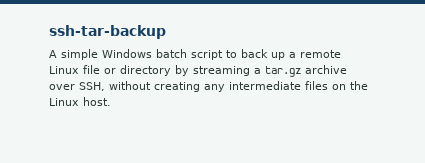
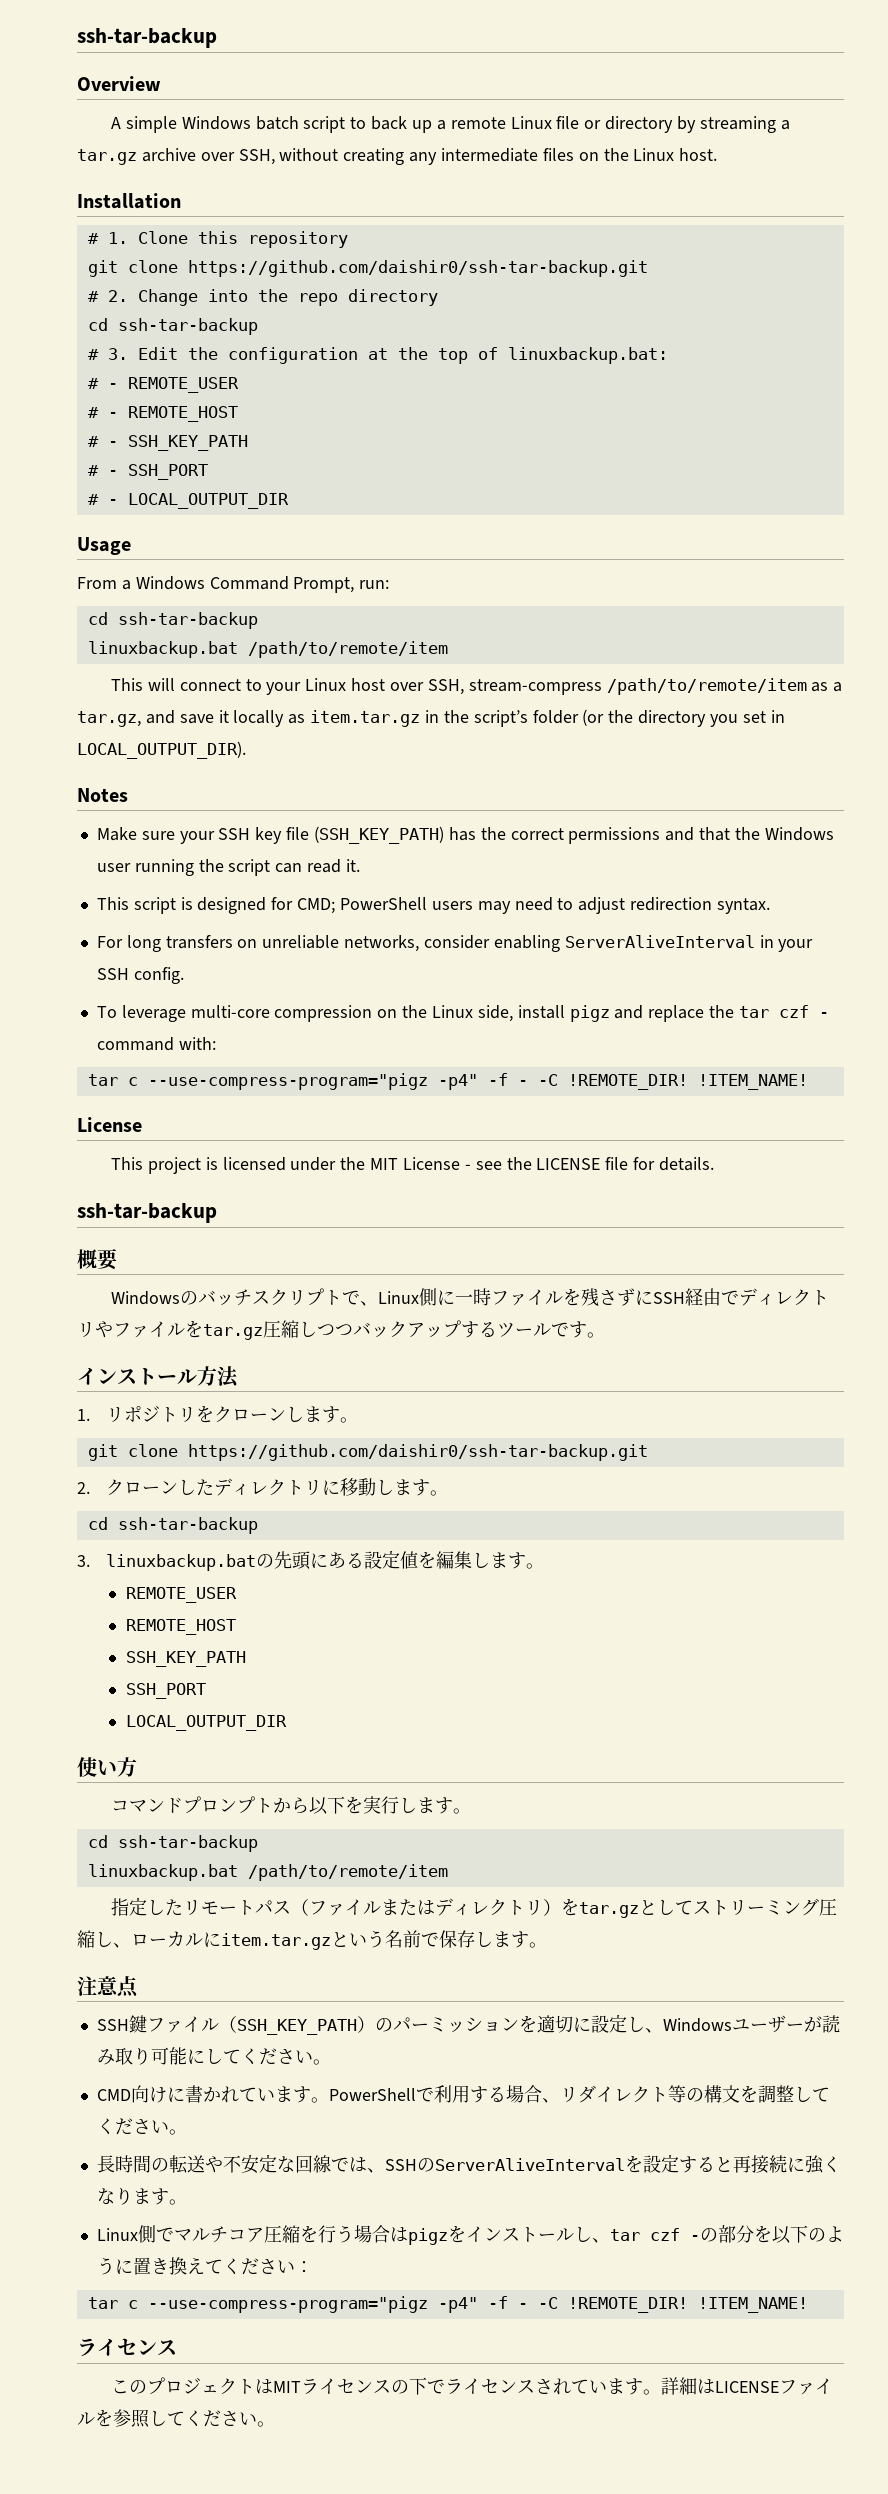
[49,25,166,39] ssh-tar-backup -> [77,28,217,48] [77,76,161,91] ssh-tar-backup // Overview
(111, 101) none -> [77,193,181,209] [87,231,348,248] [87,260,648,277] [87,289,438,306] [87,318,258,335] [87,347,668,364] [87,377,239,393] [87,406,238,422] [87,435,248,451] [87,464,208,480] [87,493,289,509] [77,537,131,555] [77,576,390,593] [87,612,258,629] [87,641,448,658] [110,678,843,695] [77,709,785,727] [77,741,246,759] [77,788,128,802] [96,826,834,844] [96,859,360,876] [96,897,770,914] [96,935,814,952] [96,967,184,984] [96,1005,829,1022] [96,1037,216,1051] [87,1073,808,1090] [77,1117,142,1132] [110,1157,715,1174] [77,1203,217,1223] [77,1249,118,1270] [110,1288,829,1307] [77,1320,605,1340] [77,1366,239,1388] [77,1405,358,1423] [87,1444,648,1461] [77,1478,448,1496] [87,1517,258,1534] [77,1550,544,1571] [125,1587,237,1603] [125,1619,236,1635] [125,1651,246,1667] [125,1683,206,1699] [125,1715,287,1731] [77,1757,137,1777] [110,1796,471,1815] [87,1835,258,1852] [87,1864,448,1881] [110,1897,837,1918] [77,1930,547,1950] [77,1976,139,1998] [96,2014,840,2035] [96,2047,331,2065] [96,2085,830,2103] [96,2118,187,2135] [96,2154,841,2174] [96,2187,187,2205] [96,2225,844,2245] [96,2257,313,2275] [87,2296,808,2313] [77,2338,177,2357] [110,2377,833,2395] [77,2409,275,2428] // Installation // # 1. Clone this repository // git clone https://github.com/daishir0/ssh-tar-backup.git // # 2. Change into the repo directory // cd ssh-tar-backup // # 3. Edit the configuration at the top of linuxbackup.bat: // # - REMOTE_USER // # - REMOTE_HOST // # - SSH_KEY_PATH // # - SSH_PORT // # - LOCAL_OUTPUT_DIR // Usage // From a Windows Command Prompt, run: // cd ssh-tar-backup // linuxbackup.bat /path/to/remote/item // This will connect to your Linux host over SSH, stream-compress /path/to/remote/item as a tar.gz, and save it locally as item.tar.gz in the script’s folder (or the directory you set in LOCAL_OUTPUT_DIR). // Notes // Make sure your SSH key file (SSH_KEY_PATH) has the correct permissions and that the Windows user running the script can read it. // This script is designed for CMD; PowerShell users may need to adjust redirection syntax. // For long transfers on unreliable networks, consider enabling ServerAliveInterval in your SSH config. // To leverage multi-core compression on the Linux side, install pigz and replace the tar czf - command with: // tar c --use-compress-program="pigz -p4" -f - -C !REMOTE_DIR! !ITEM_NAME! // License // This project is licensed under the MIT License - see the LICENSE file for details. // ssh-tar-backup // 概要 // Windowsのバッチスクリプトで、Linux側に一時ファイルを残さずにSSH経由でディレクトリやファイルをtar.gz圧縮しつつバックアップするツールです。 // インストール方法 // 1.リポジトリをクローンします。 // git clone https://github.com/daishir0/ssh-tar-backup.git // 2.クローンしたディレクトリに移動します。 // cd ssh-tar-backup // 3. linuxbackup.batの先頭にある設定値を編集します。 // REMOTE_USER // REMOTE_HOST // SSH_KEY_PATH // SSH_PORT // LOCAL_OUTPUT_DIR // 使い方 // コマンドプロンプトから以下を実行します。 // cd ssh-tar-backup // linuxbackup.bat /path/to/remote/item // 指定したリモートパス（ファイルまたはディレクトリ）をtar.gzとしてストリーミング圧縮し、ローカルにitem.tar.gzという名前で保存します。 // 注意点 // SSH鍵ファイル（SSH_KEY_PATH）のパーミッションを適切に設定し、Windowsユーザーが読み取り可能にしてください。 // CMD向けに書かれています。PowerShellで利用する場合、リダイレクト等の構文を調整してください。 // 長時間の転送や不安定な回線では、SSHのServerAliveIntervalを設定すると再接続に強くなります。 // Linux側でマルチコア圧縮を行う場合はpigzをインストールし、tar czf -の部分を以下のように置き換えてください： // tar c --use-compress-program="pigz -p4" -f - -C !REMOTE_DIR! !ITEM_NAME! // ライセンス // このプロジェクトはMITライセンスの下でライセンスされています。詳細はLICENSEファイルを参照してください。

